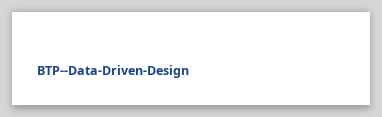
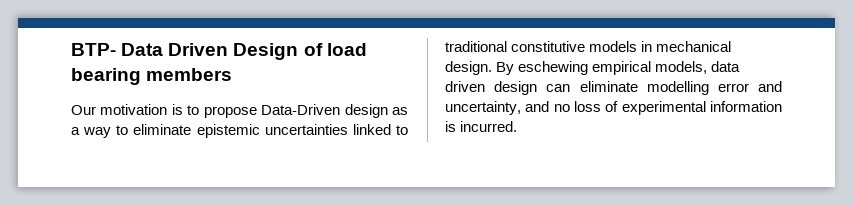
[37,65,189,78] BTP--Data-Driven-Design -> [71,43,367,60] [71,68,233,85] [71,104,409,118] [71,124,409,138] [445,41,732,52] [445,61,741,75] [445,81,782,95] [445,101,782,115] [445,121,518,132] BTP- Data Driven Design of load bearing members // Our motivation is to propose Data-Driven design as a way to eliminate epistemic uncertainties linked to traditional constitutive models in mechanical design. By eschewing empirical models, data driven design can eliminate modelling error and uncertainty, and no loss of experimental information is incurred.

